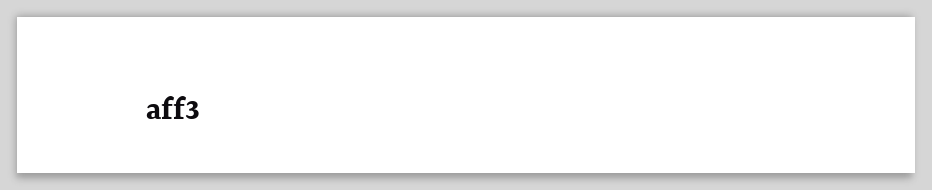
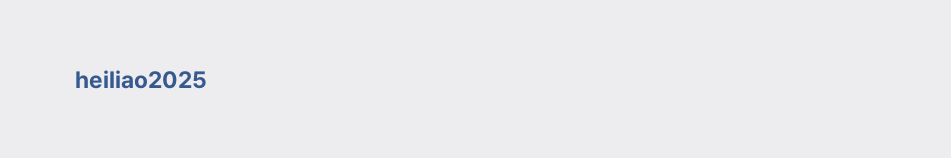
[146,96,200,119] aff3 -> [75,70,207,89] heiliao2025

